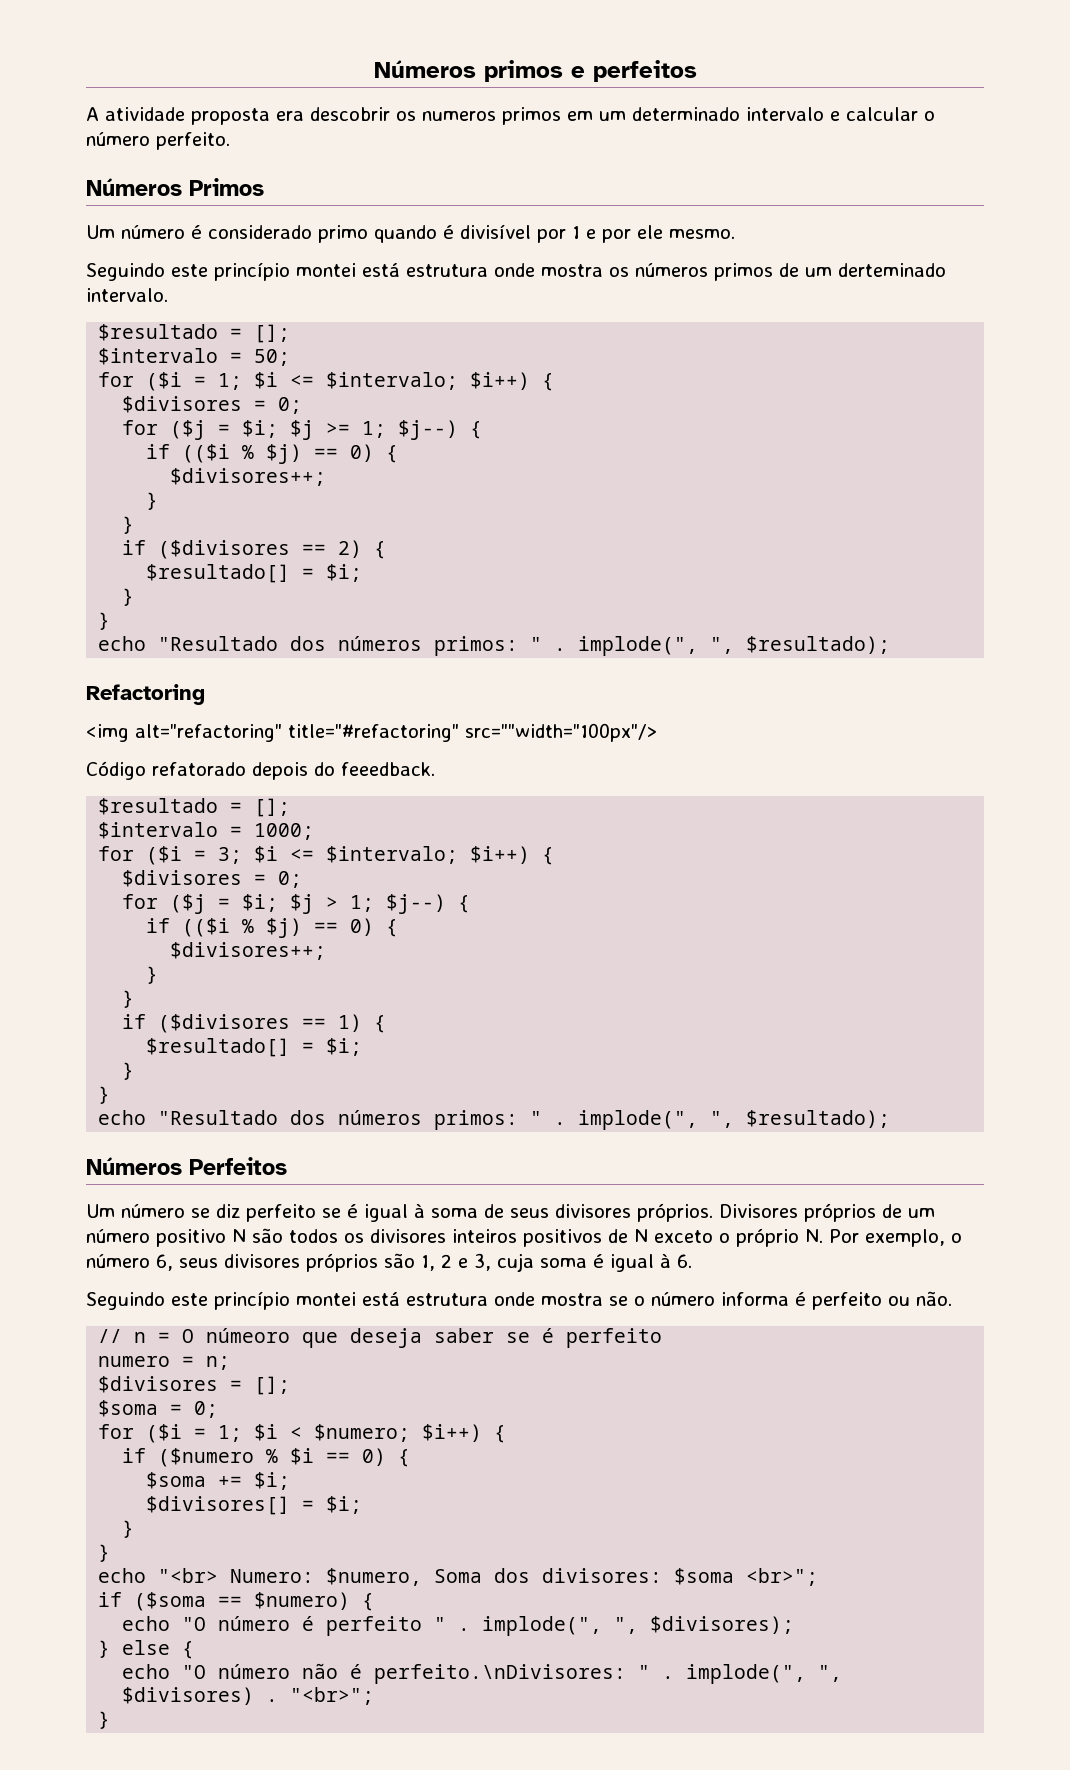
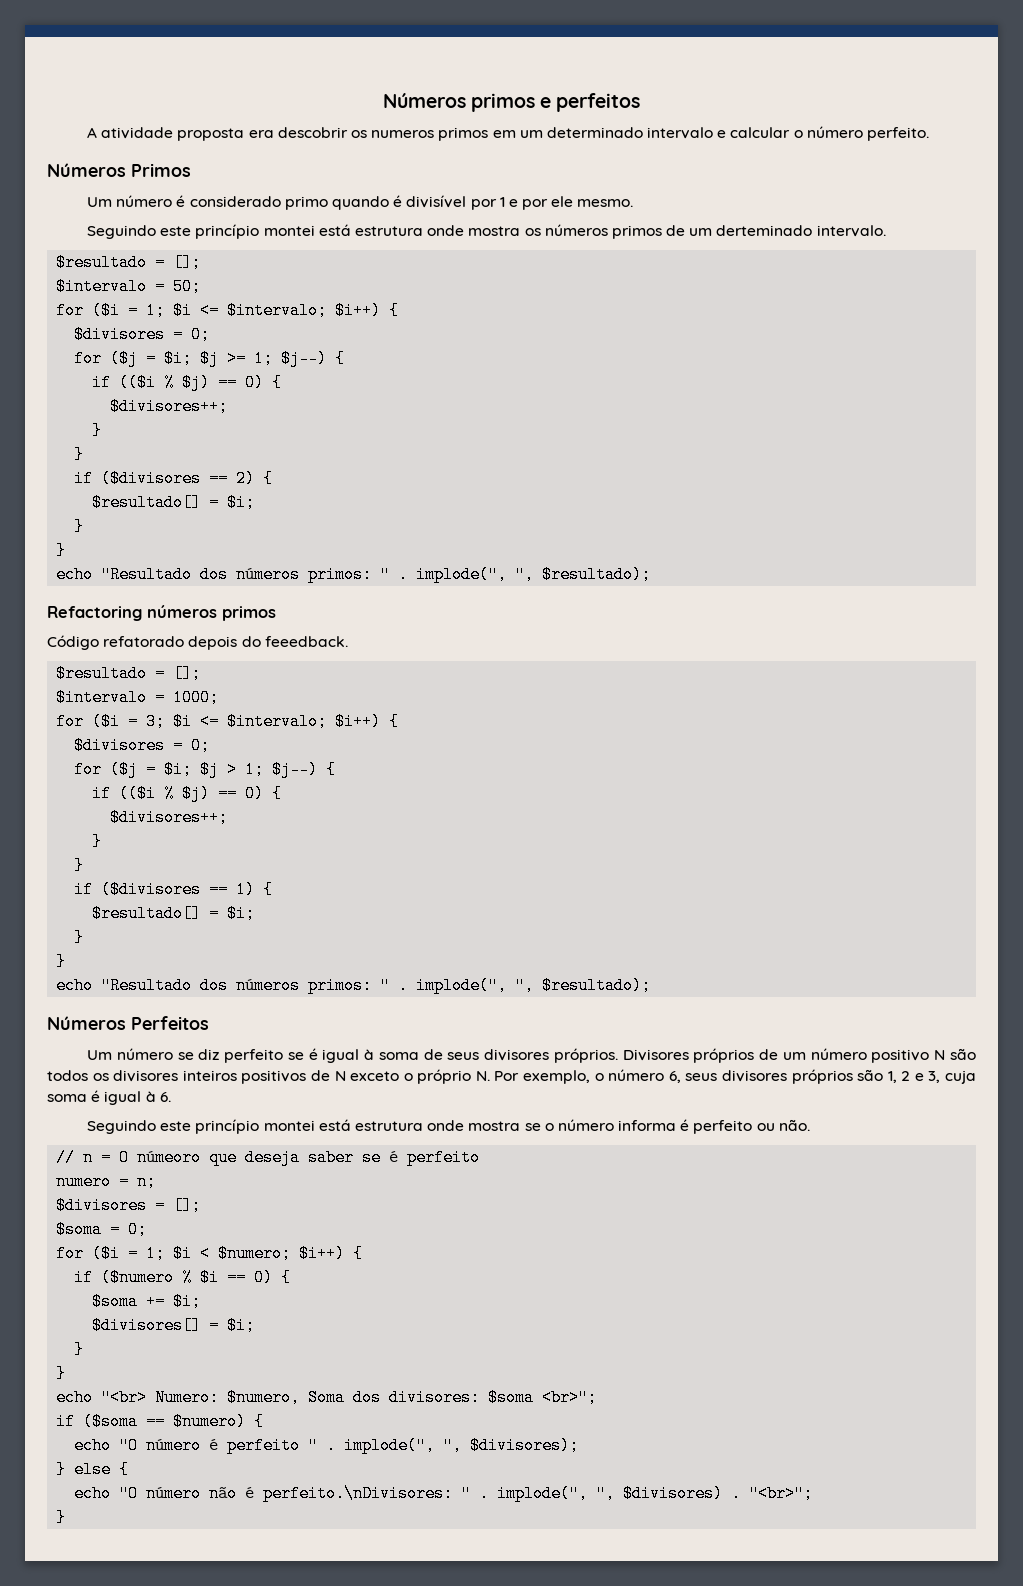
[86,723,657,742] // <img alt="refactoring" title="#refactoring" src=""width="100px"/> -> [147,605,276,621] números primos

